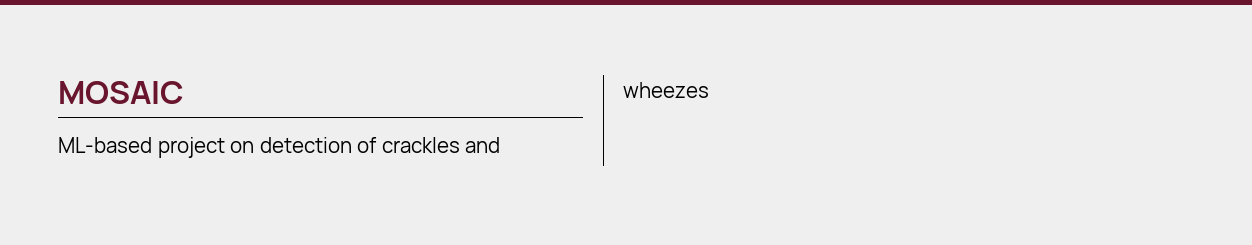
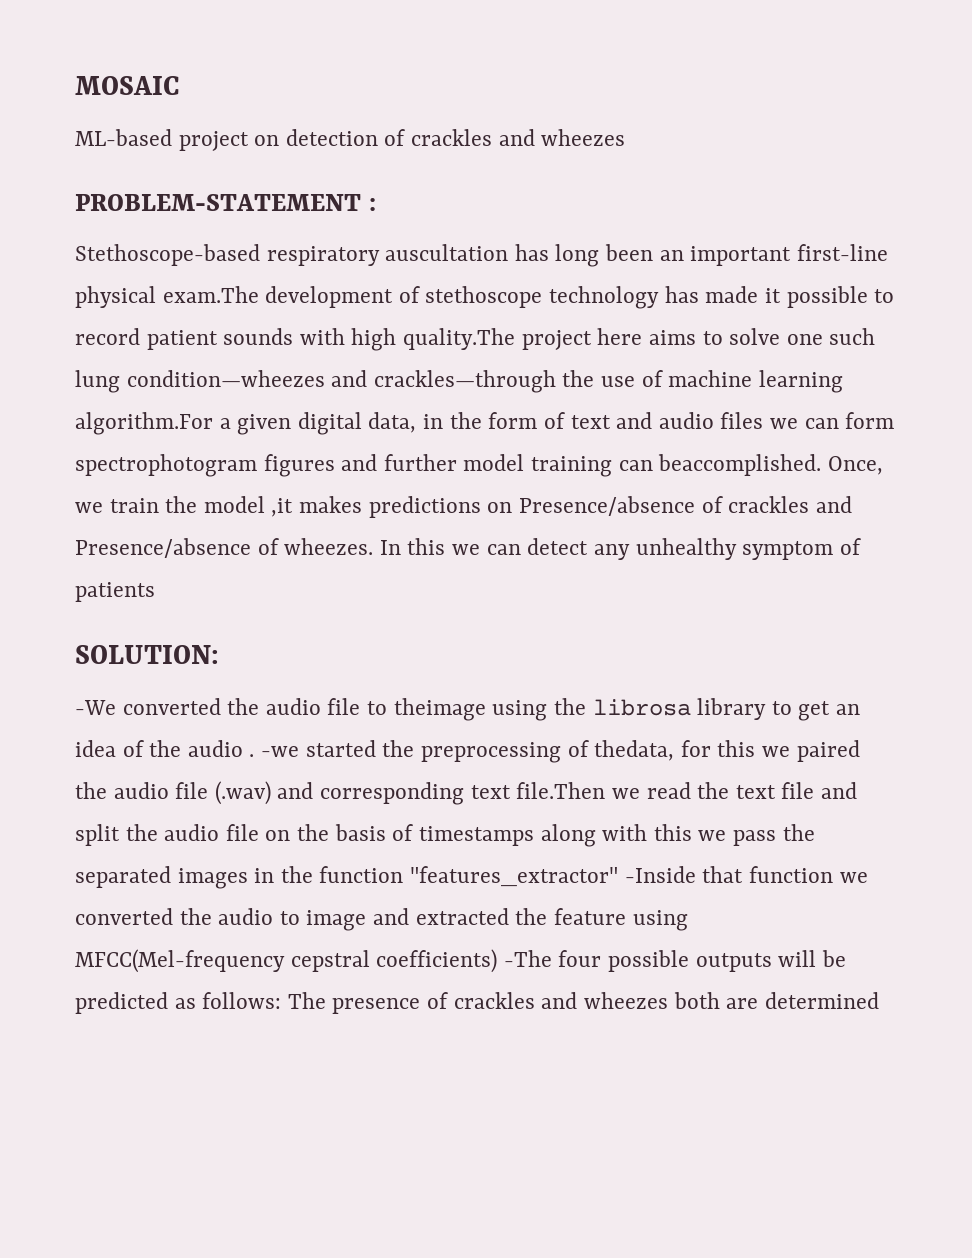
(709, 90) none -> [75,194,376,211] [75,244,888,267] [75,286,895,309] [75,328,876,351] [75,370,843,393] [75,412,895,435] [75,454,883,477] [75,496,852,518] [75,538,861,560] [75,582,155,602] [75,645,219,664] [75,698,860,721] [75,740,860,763] [75,781,857,805] [75,824,815,847] [75,866,868,889] [75,908,688,931] [75,949,846,973] [75,992,879,1014] // PROBLEM-STATEMENT : // Stethoscope-based respiratory auscultation has long been an important first-line physical exam.The development of stethoscope technology has made it possible to record patient sounds with high quality.The project here aims to solve one such lung condition—wheezes and crackles—through the use of machine learning algorithm.For a given digital data, in the form of text and audio files we can form spectrophotogram figures and further model training can beaccomplished. Once, we train the model ,it makes predictions on Presence/absence of crackles and Presence/absence of wheezes. In this we can detect any unhealthy symptom of patients // SOLUTION: // -We converted the audio file to theimage using the librosa library to get an idea of the audio . -we started the preprocessing of thedata, for this we paired the audio file (.wav) and corresponding text file.Then we read the text file and split the audio file on the basis of timestamps along with this we pass the separated images in the function "features_extractor" -Inside that function we converted the audio to image and extracted the feature using MFCC(Mel-frequency cepstral coefficients) -The four possible outputs will be predicted as follows: The presence of crackles and wheezes both are determined

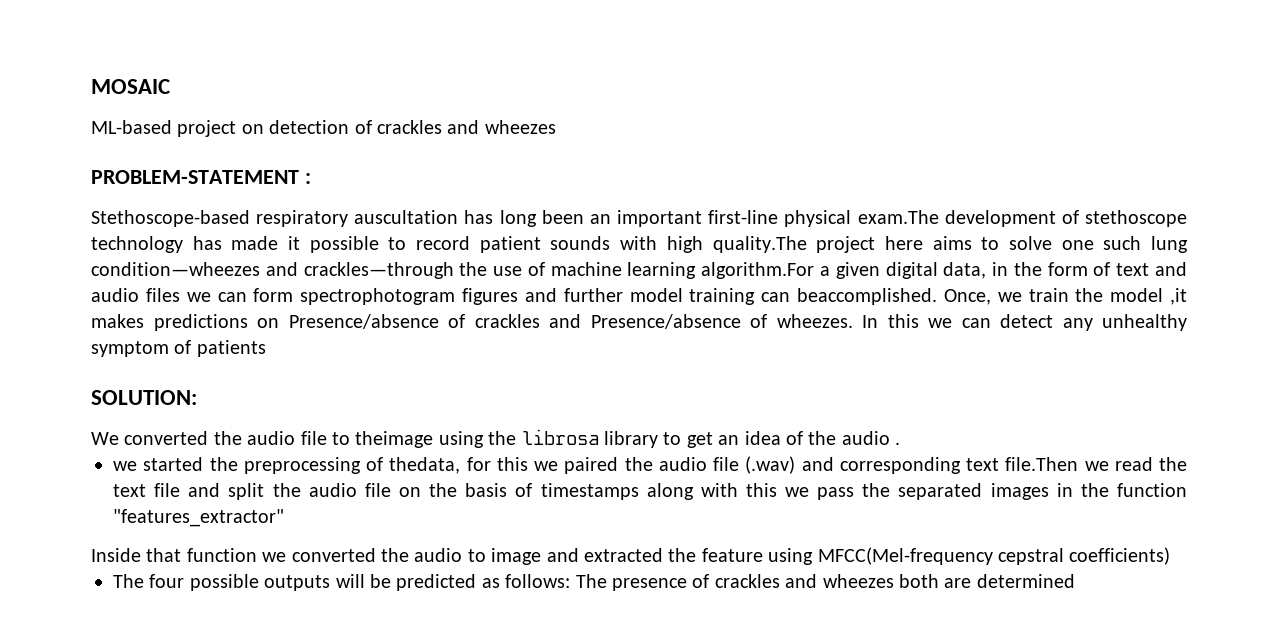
[75,700,116,715] -We -> [91,432,119,445] We
[261,746,300,757] -we -> [113,461,137,471] // we
[624,866,696,883] -Inside -> [91,548,141,562] // Inside
[503,950,552,967] -The -> [113,574,144,588] // The

